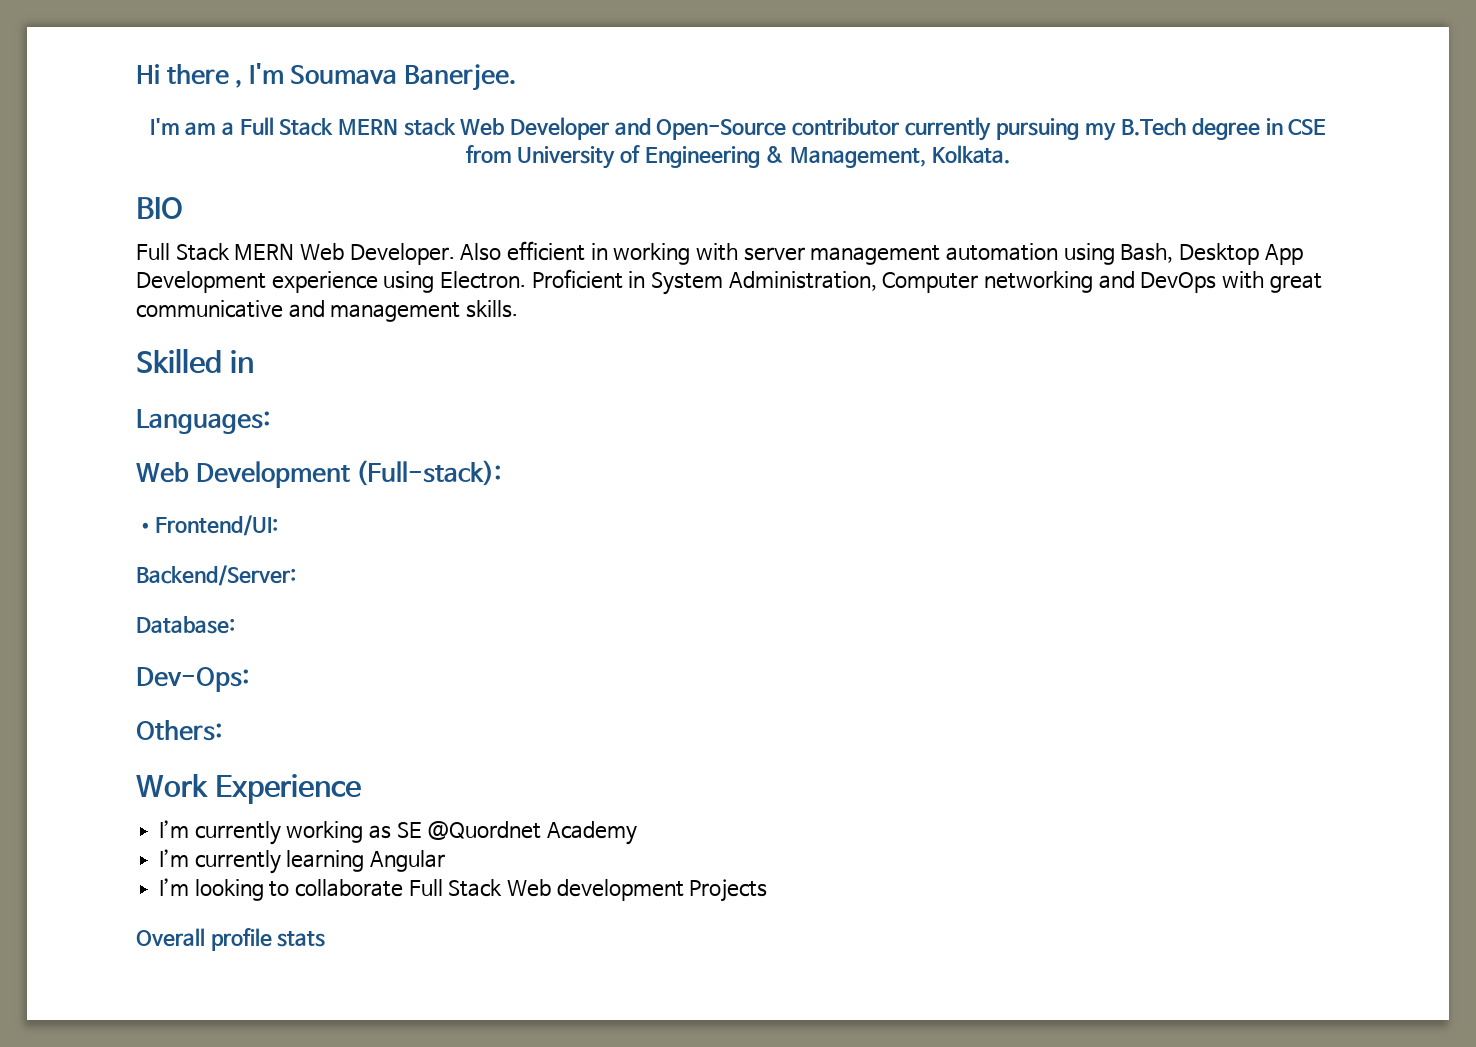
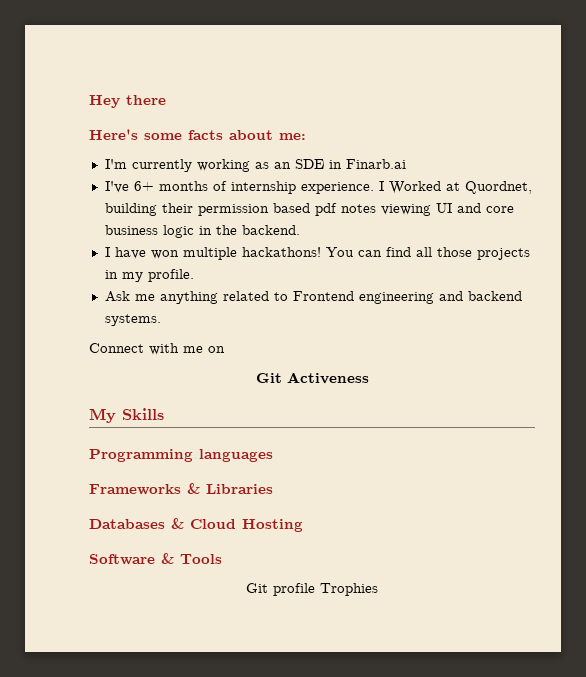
[136,64,160,84] Hi -> [89,95,120,108] Hey
[235,63,517,91] [149,117,1327,141] [465,145,1011,169] [136,197,183,219] [136,241,1303,265] [136,269,1322,295] [136,300,518,322] [136,348,254,374] [136,409,270,434] [136,460,502,488] [136,515,278,536] [136,565,296,586] [136,616,235,634] [136,667,249,692] [136,720,222,741] [136,774,361,804] [159,820,638,845] [159,849,446,874] [159,878,768,902] [136,928,326,951] , I'm Soumava Banerjee. // I'm am a Full Stack MERN stack Web Developer and Open-Source contributor currently pursuing my B.Tech degree in CSE from University of Engineering & Management, Kolkata. // BIO // Full Stack MERN Web Developer. Also efficient in working with server management automation using Bash, Desktop App Development experience using Electron. Proficient in System Administration, Computer networking and DevOps with great communicative and management skills. // Skilled in // Languages: // Web Development (Full-stack): // •Frontend/UI: // Backend/Server: // Database: // Dev-Ops: // Others: // Work Experience // I’m currently working as SE @Quordnet Academy // I’m currently learning Angular // I’m looking to collaborate Full Stack Web development Projects // Overall profile stats -> [89,129,306,140] [104,159,406,172] [104,181,532,194] [104,203,514,216] [104,225,300,238] [104,247,530,260] [104,269,194,282] [104,291,522,304] [104,314,161,326] [89,343,225,355] [255,372,369,384] [89,408,164,423] [89,449,273,462] [89,483,273,495] [89,518,303,532] [89,553,222,565] [246,583,378,596] // Here's some facts about me: // I'm currently working as an SDE in Finarb.ai // I've 6+ months of internship experience. I Worked at Quordnet, building their permission based pdf notes viewing UI and core business logic in the backend. // I have won multiple hackathons! You can find all those projects in my profile. // Ask me anything related to Frontend engineering and backend systems. // Connect with me on // Git Activeness // My Skills // Programming languages // Frameworks & Libraries // Databases & Cloud Hosting // Software & Tools // Git profile Trophies

